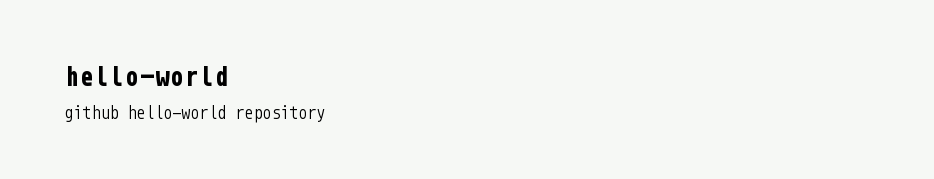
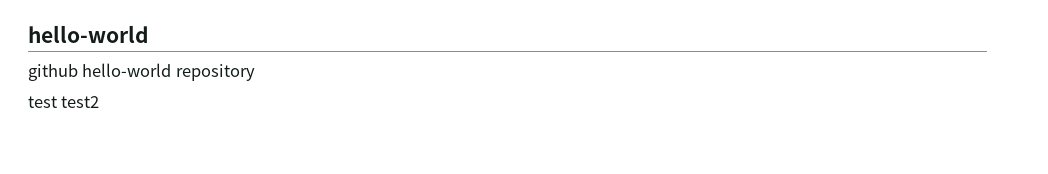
(325, 114) none -> [28,96,100,108] // test test2

